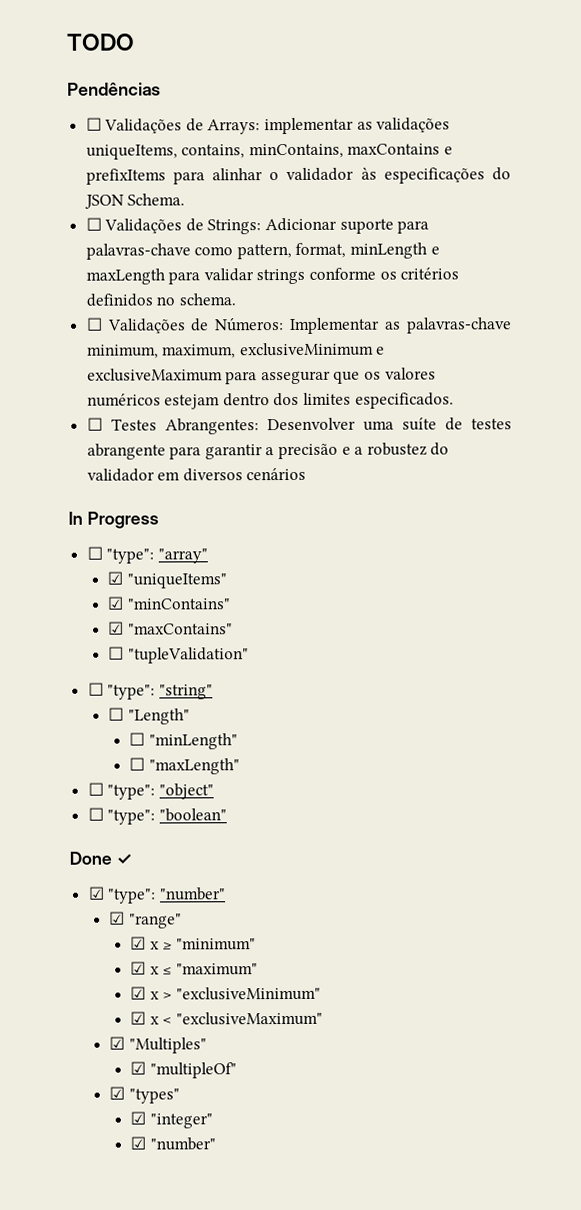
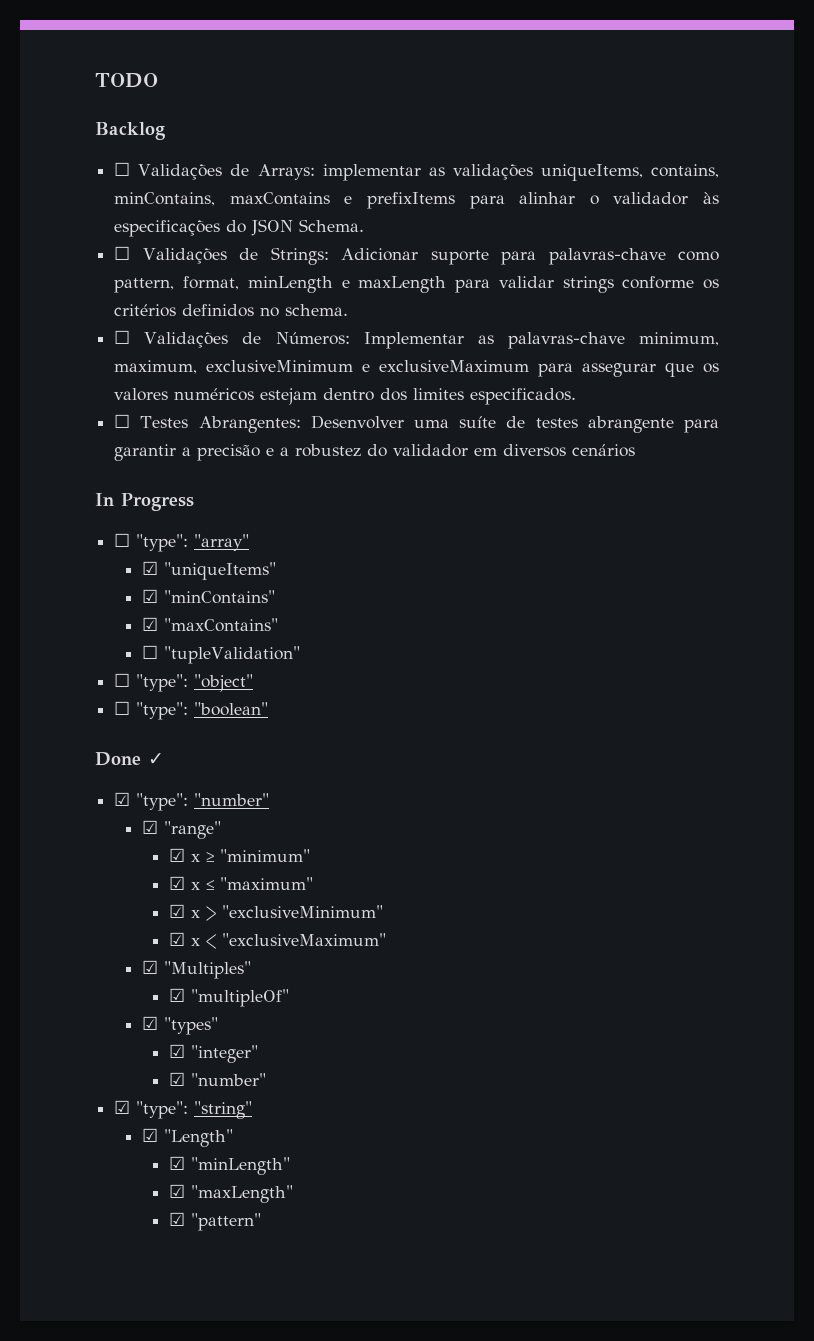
[67,82,161,96] Pendências -> [95,122,165,140] Backlog
[87,682,213,700] [108,707,191,725] [129,732,238,750] [129,757,240,775] // ☐ "type": "string" // ☐ "Length" // ☐ "minLength" // ☐ "maxLength" -> (300, 655) none
(216, 1144) none -> [114,1100,253,1119] [141,1128,233,1147] [168,1156,290,1175] [168,1184,293,1203] [168,1212,261,1231] // ☑ "type": "string" // ☑ "Length" // ☑ "minLength" // ☑ "maxLength" // ☑ "pattern"

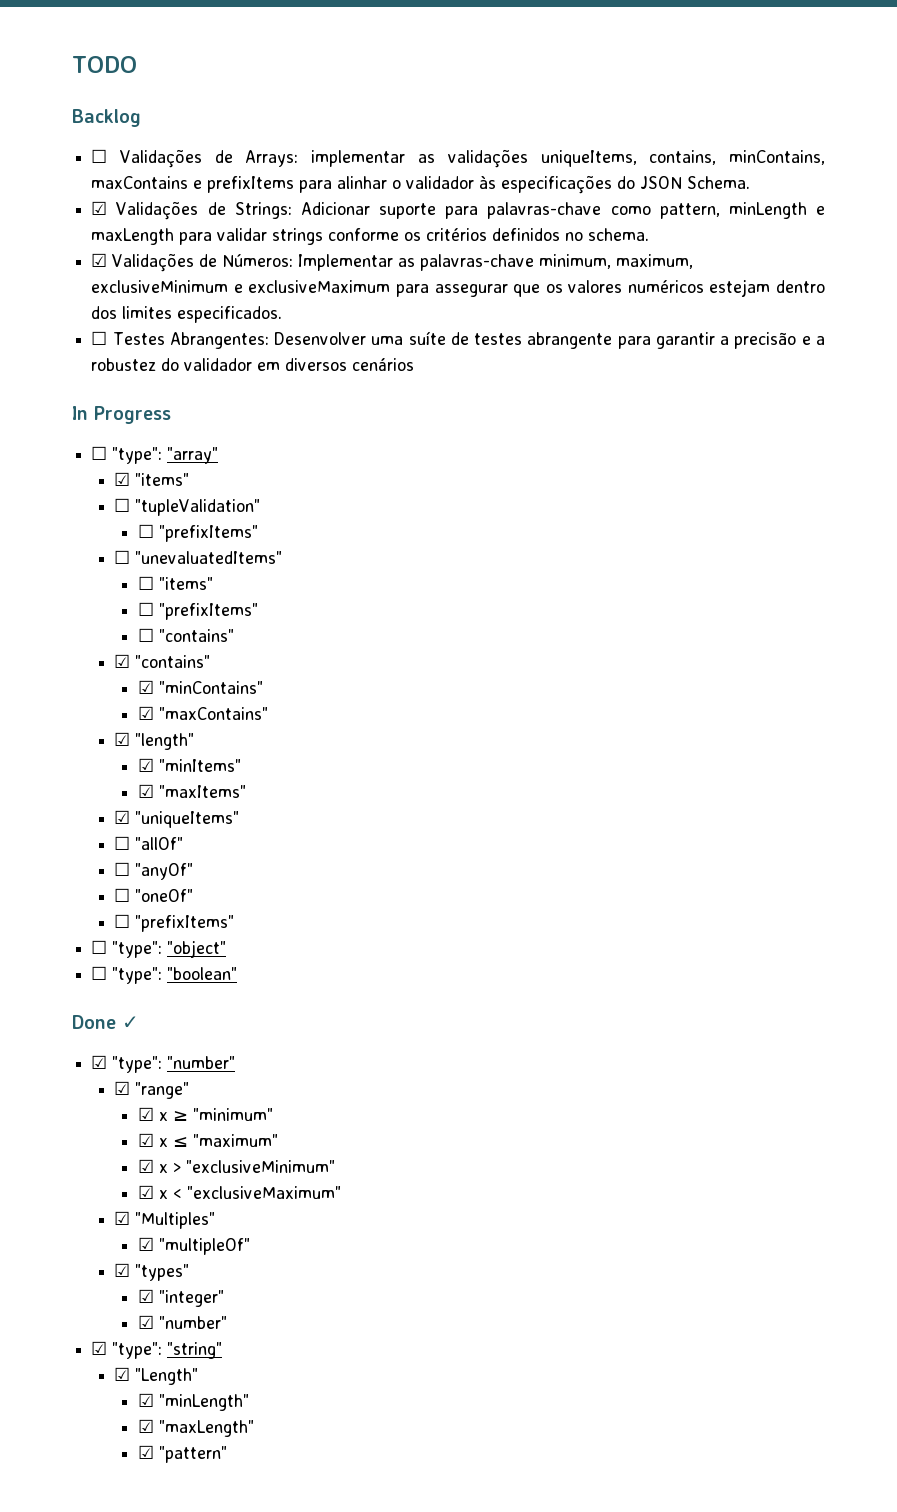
[114,246,131,260] ☐ -> [91,201,108,215] ☑
[183,276,239,290] format, -> (720, 211) none
[114,330,131,344] ☐ -> [91,253,108,267] ☑
[163,562,276,580] [141,589,275,604] [141,617,278,632] [141,645,300,664] "uniqueItems" // ☑ "minContains" // ☑ "maxContains" // ☐ "tupleValidation" -> [135,473,190,486] [114,498,261,516] [137,524,258,542] [114,550,283,564] [137,576,213,590] [137,602,258,620] [137,628,234,642] [114,654,211,668] [137,680,263,694] [137,706,268,720] [114,732,195,750] [137,758,241,772] [137,784,246,798] [114,810,240,828] [114,836,184,850] [114,862,194,880] [114,888,194,902] [114,914,235,932] "items" // ☐ "tupleValidation" // ☐ "prefixItems" // ☐ "unevaluatedItems" // ☐ "items" // ☐ "prefixItems" // ☐ "contains" // ☑ "contains" // ☑ "minContains" // ☑ "maxContains" // ☑ "length" // ☑ "minItems" // ☑ "maxItems" // ☑ "uniqueItems" // ☐ "allOf" // ☐ "anyOf" // ☐ "oneOf" // ☐ "prefixItems"

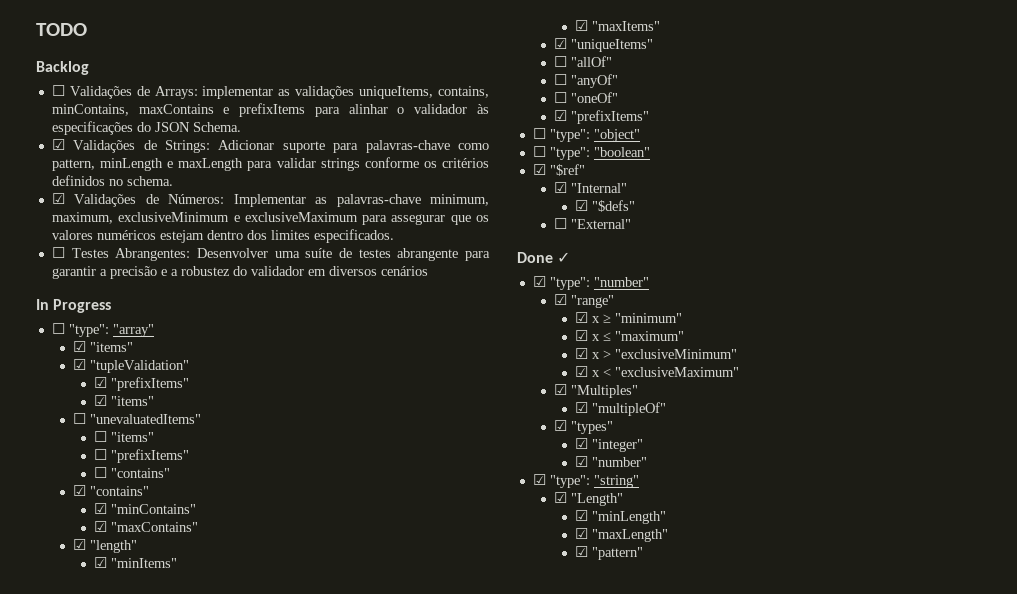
[114,498,131,512] ☐ -> [73,359,87,370] ☑
[137,524,258,542] ☐ "prefixItems" -> [94,377,190,391] [94,395,155,406] ☑ "prefixItems" // ☑ "items"
[114,914,131,928] ☐ -> [554,110,568,121] ☑
(238, 973) none -> [532,164,585,176] [554,182,628,193] [575,200,636,212] [554,218,632,229] // ☑ "$ref" // ☑ "Internal" // ☑ "$defs" // ☐ "External"

